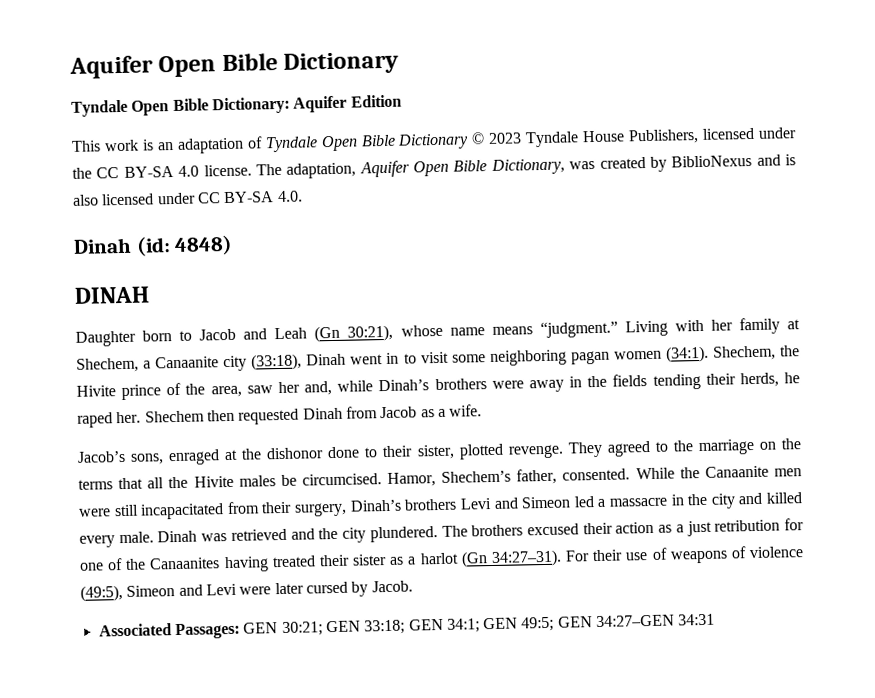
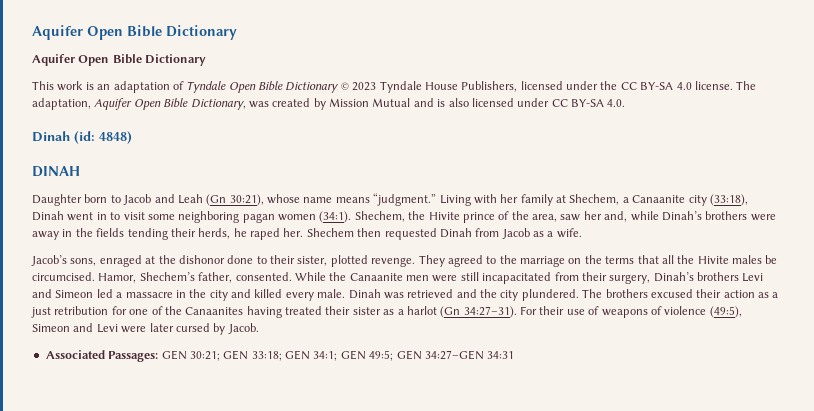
[69,51,400,79] [71,94,402,117] Aquifer Open Bible Dictionary // Tyndale Open Bible Dictionary: Aquifer Edition -> [32,25,237,40] [32,54,207,66] Aquifer Open Bible Dictionary // Aquifer Open Bible Dictionary
[671,154,753,168] BiblioNexus -> [329,98,411,107] Mission Mutual

